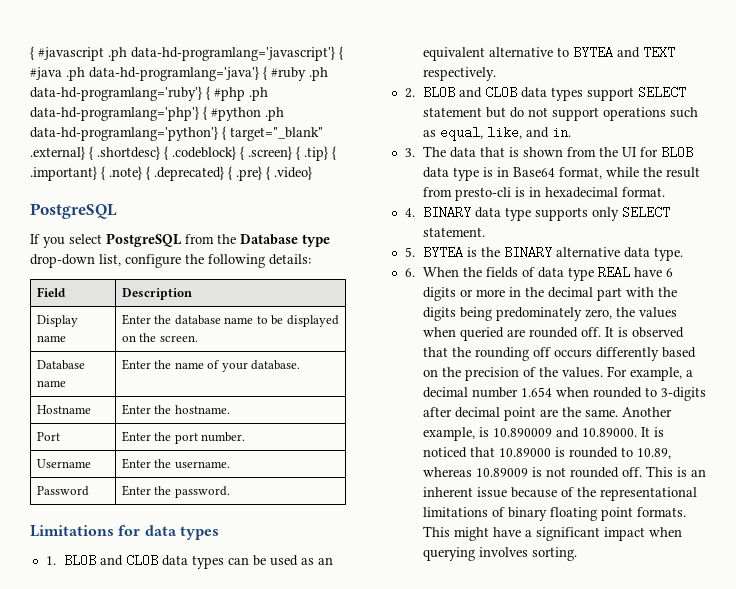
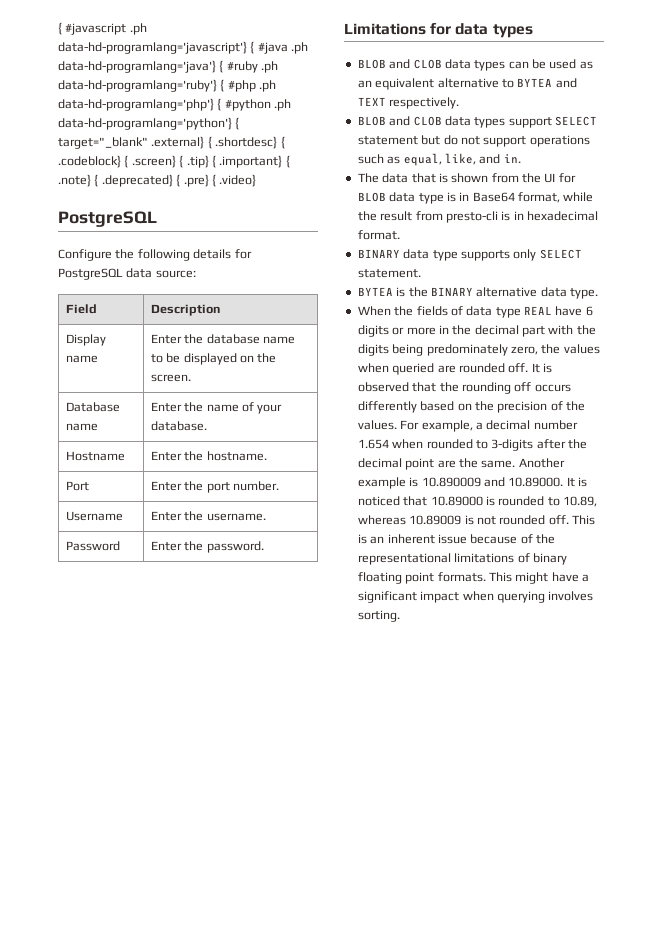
[30,233,330,248] [30,254,311,268] If you select PostgreSQL from the Database type drop-down list, configure the following details: -> [58,249,252,261] [58,268,196,280] Configure the following details for PostgreSQL data source:
[45,556,56,565] 1. -> (533, 31) none
[404,88,415,98] 2. -> (460, 103) none
[404,148,415,157] 3. -> (521, 158) none
[404,208,415,217] 4. -> (400, 235) none
[404,247,415,257] 5. -> (421, 273) none
[404,268,415,277] 6. -> (598, 293) none
(452, 412) none -> [568,439,587,449] the
[422,427,475,441] example, -> [357,477,406,489] example

